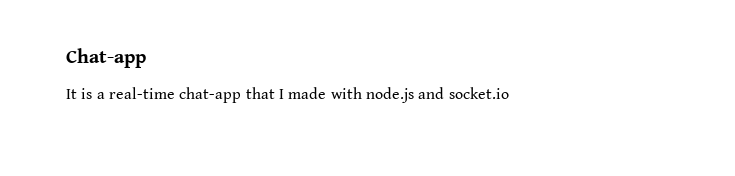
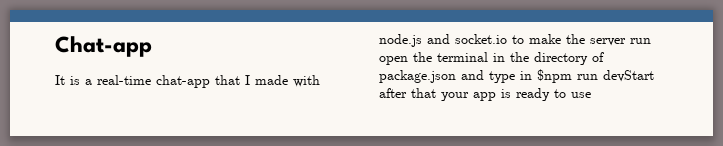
(509, 93) none -> [512,34,651,46] [379,52,604,65] [379,69,654,83] [379,88,591,101] to make the server run open the terminal in the directory of package.json and type in $npm run devStart after that your app is ready to use

